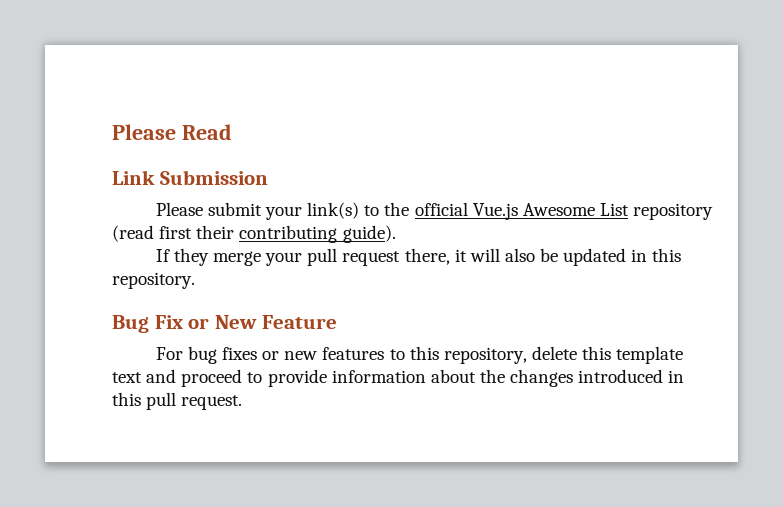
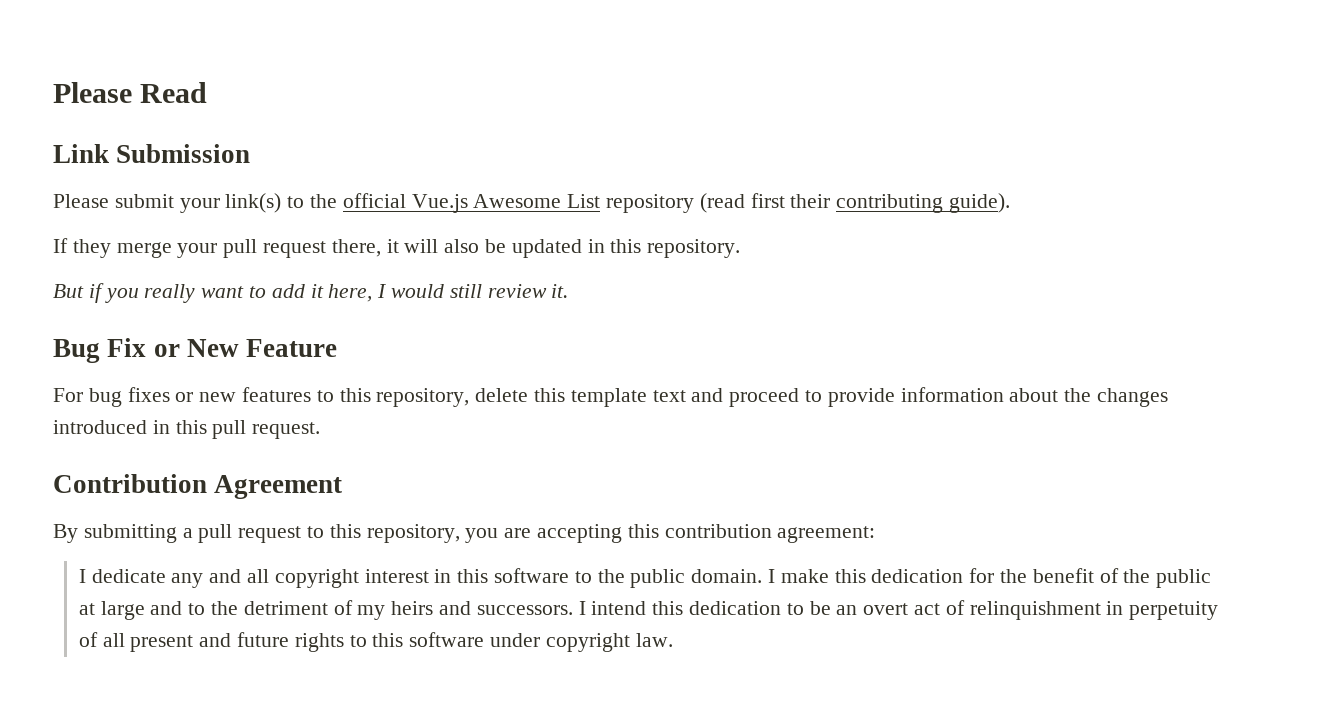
(195, 280) none -> [53,283,569,303] // But if you really want to add it here, I would still review it.
(243, 402) none -> [53,474,343,499] [53,524,876,543] [78,568,1212,588] [78,600,1219,620] [78,632,673,652] // Contribution Agreement // By submitting a pull request to this repository, you are accepting this contribution agreement: // I dedicate any and all copyright interest in this software to the public domain. I make this dedication for the benefit of the public at large and to the detriment of my heirs and successors. I intend this dedication to be an overt act of relinquishment in perpetuity of all present and future rights to this software under copyright law.

